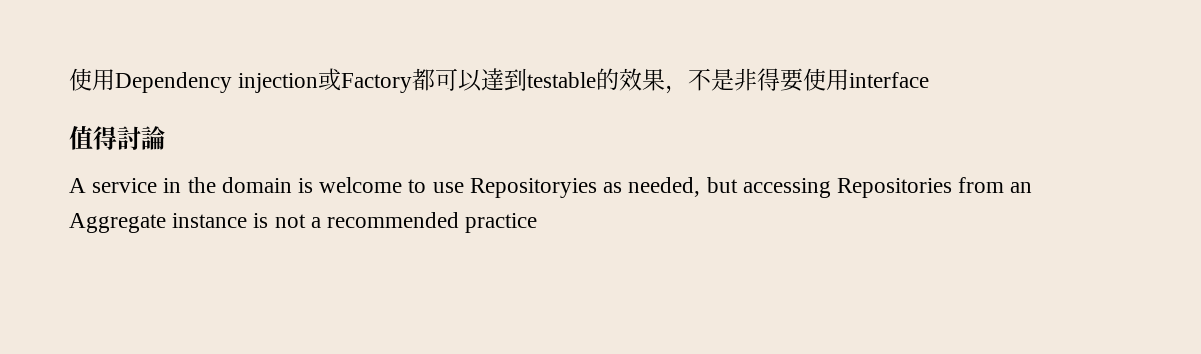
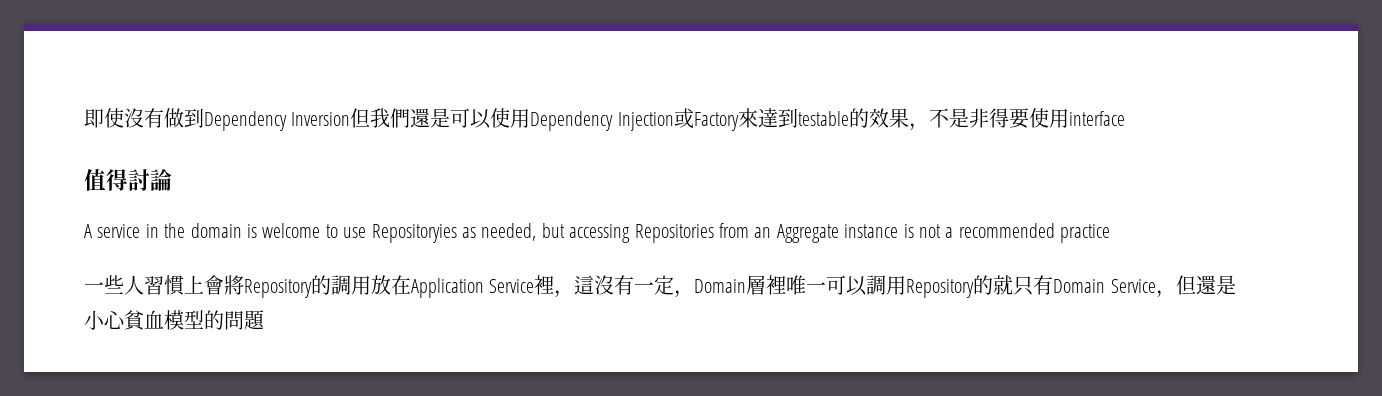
[69,68,483,93] 使用Dependency injection或Factory都可以 -> [84,108,758,131] 即使沒有做到Dependency Inversion但我們還是可以使用Dependency Injection或Factory來
(538, 223) none -> [84,275,1236,298] [84,310,265,331] // 一些人習慣上會將Repository的調用放在Application Service裡，這沒有一定，Domain層裡唯一可以調用Repository的就只有Domain Service，但還是小心貧血模型的問題

